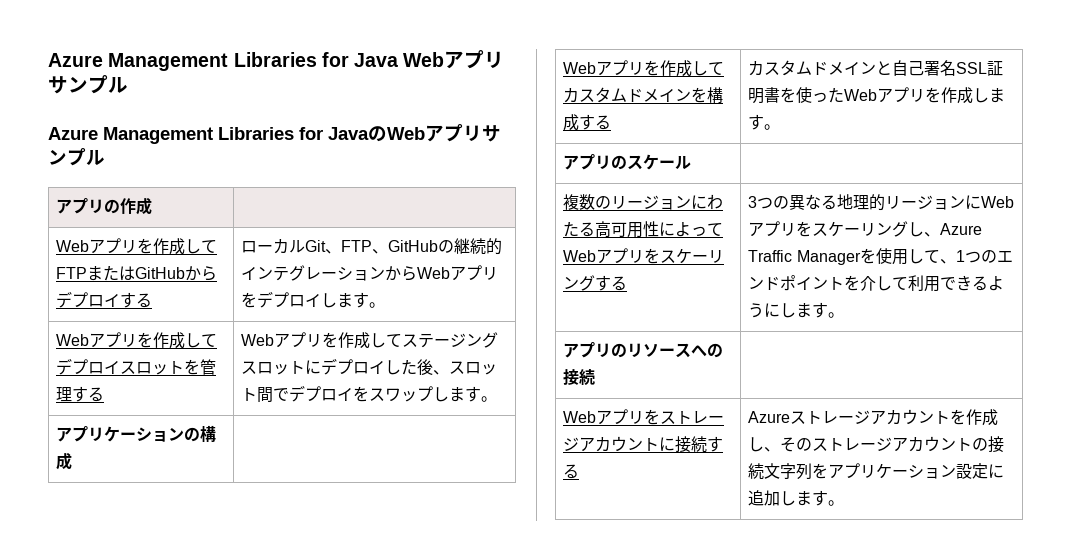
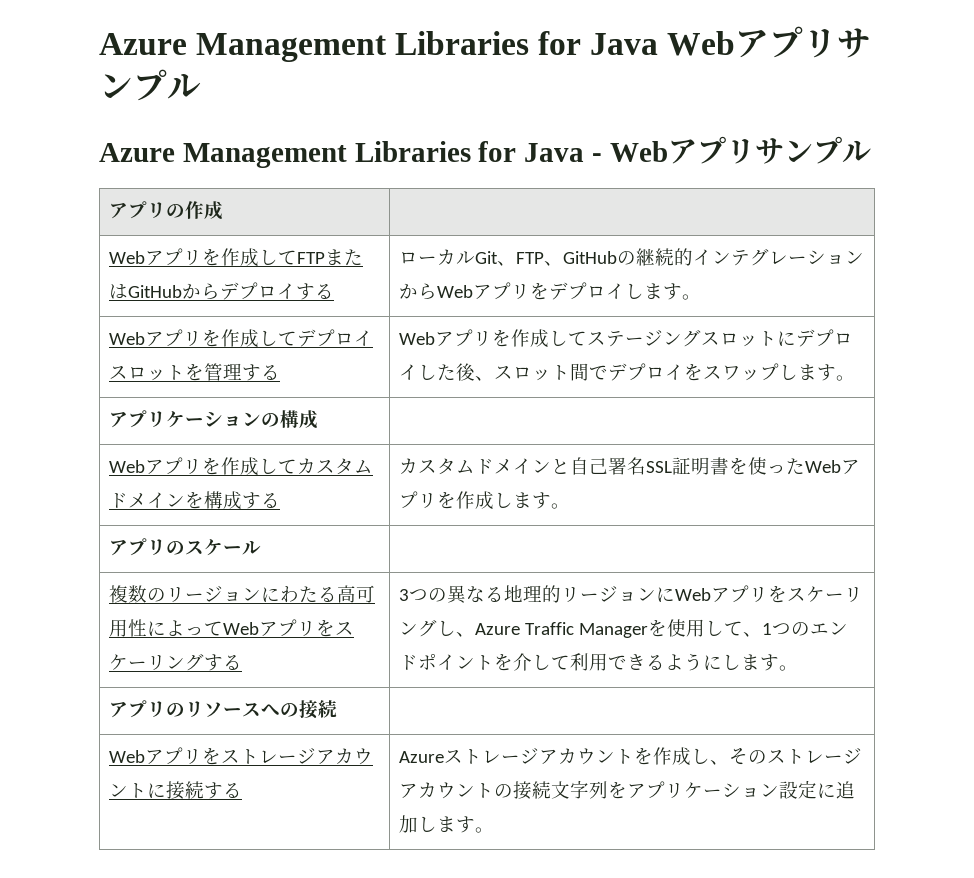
[368,126,387,142] の -> [592,153,603,162] -

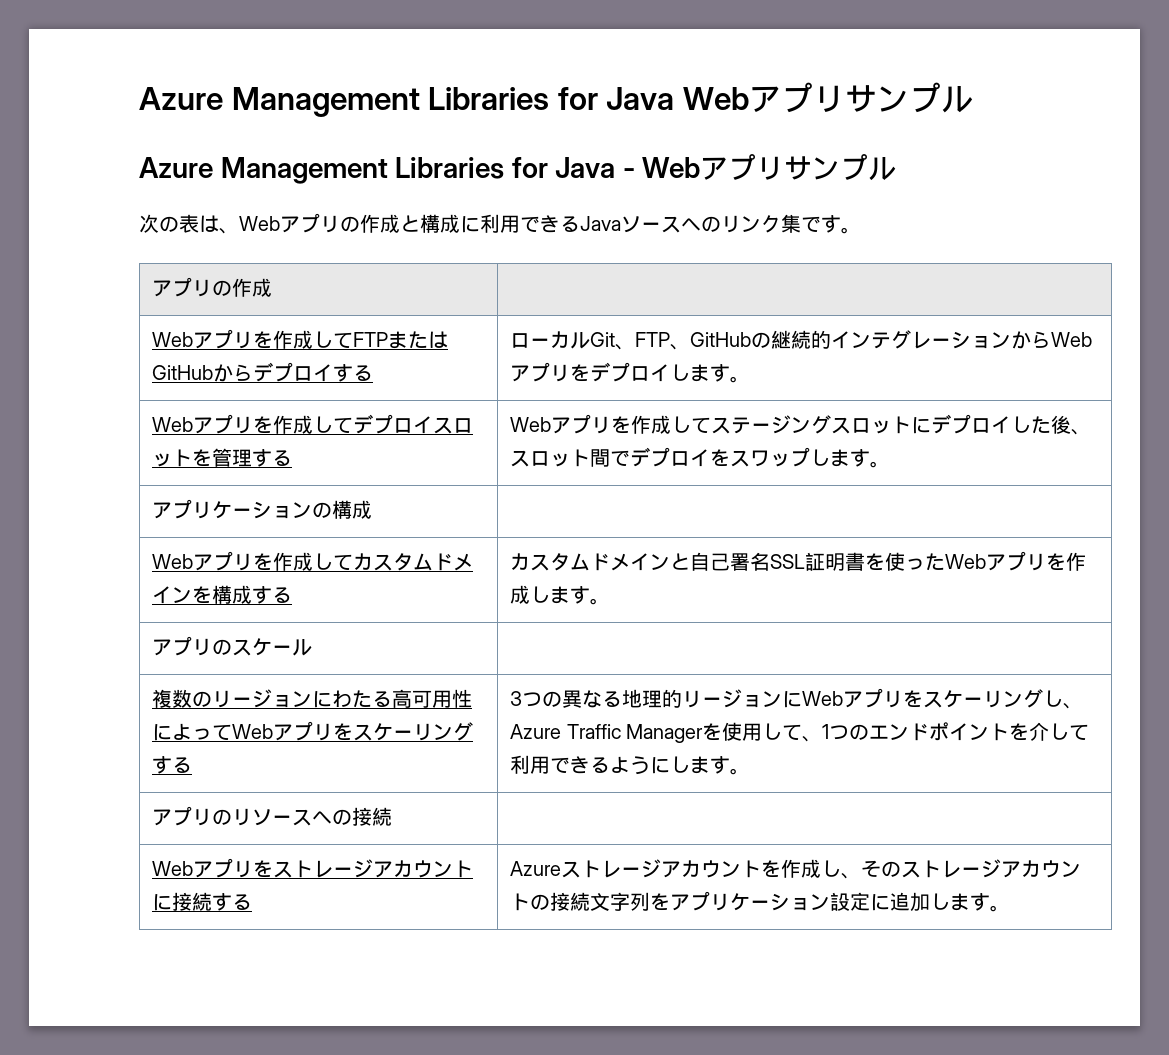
(871, 151) none -> [139,213,861,234] // 次の表は、Webアプリの作成と構成に利用できるJavaソースへのリンク集です。

